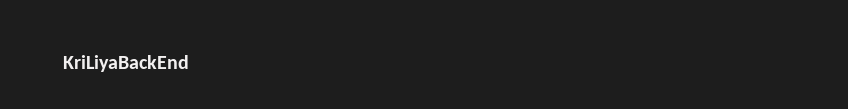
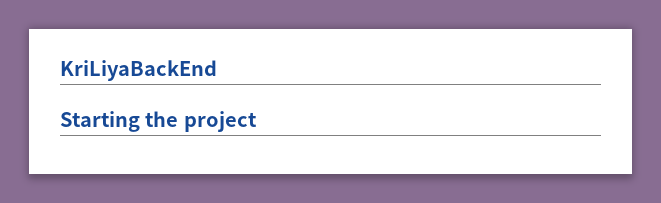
(189, 63) none -> [60,111,257,132] // Starting the project

